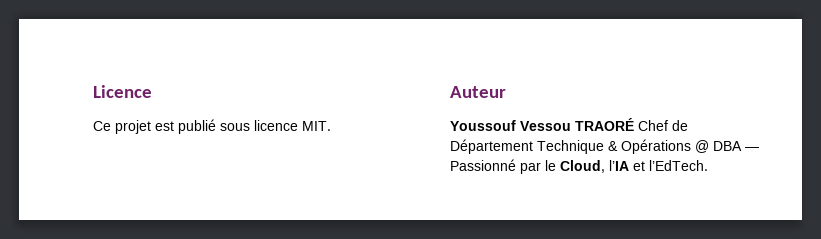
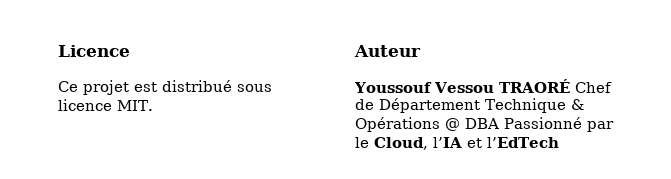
[178,119,216,134] publié -> [162,80,232,92] distribué
[745,147,759,151] — -> (499, 123) none
[649,160,708,171] l’EdTech. -> [487,137,559,148] l’EdTech

